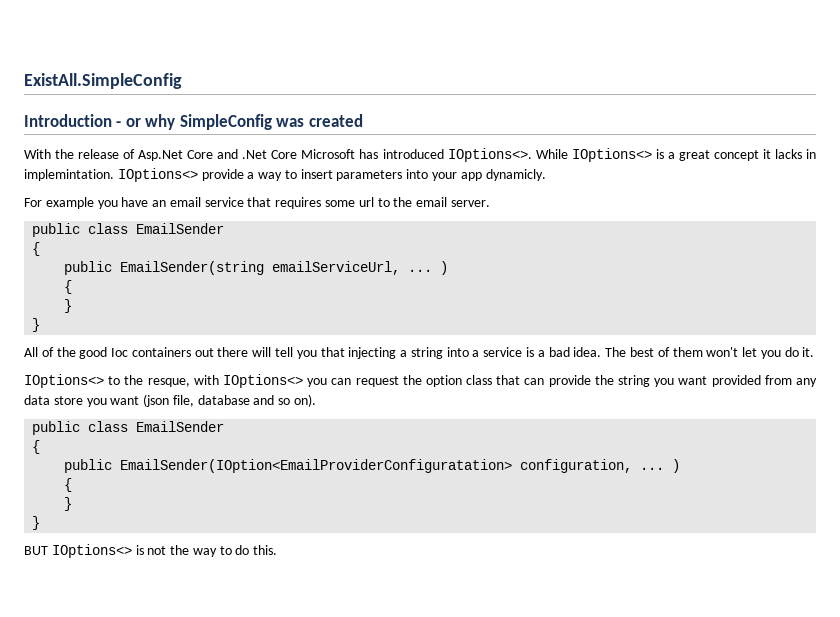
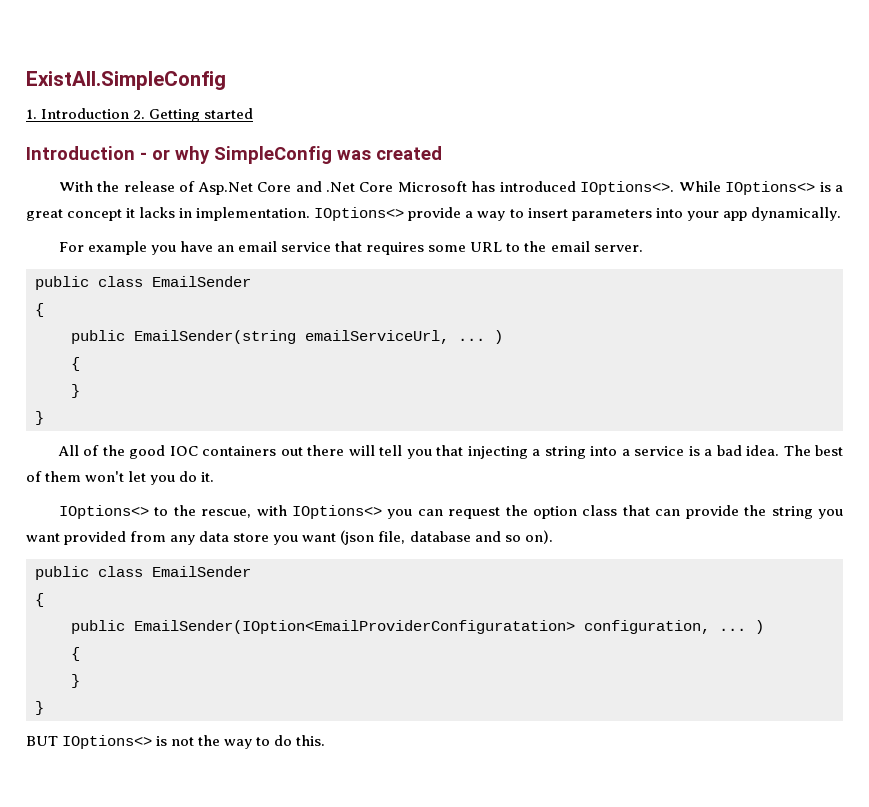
(182, 81) none -> [26,108,254,122] // 1. Introduction 2. Getting started
[24,169,114,181] implemintation. -> [196,207,311,221] implementation.
[485,169,546,181] dynamicly. -> [750,207,841,221] dynamically.
[358,197,374,207] url -> [470,242,503,252] URL
[111,348,129,357] Ioc -> [169,446,198,456] IOC
[147,378,190,387] resque, -> [201,509,252,518] rescue,

